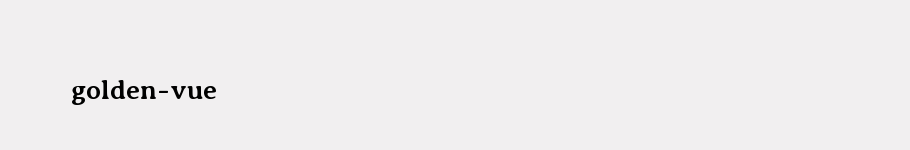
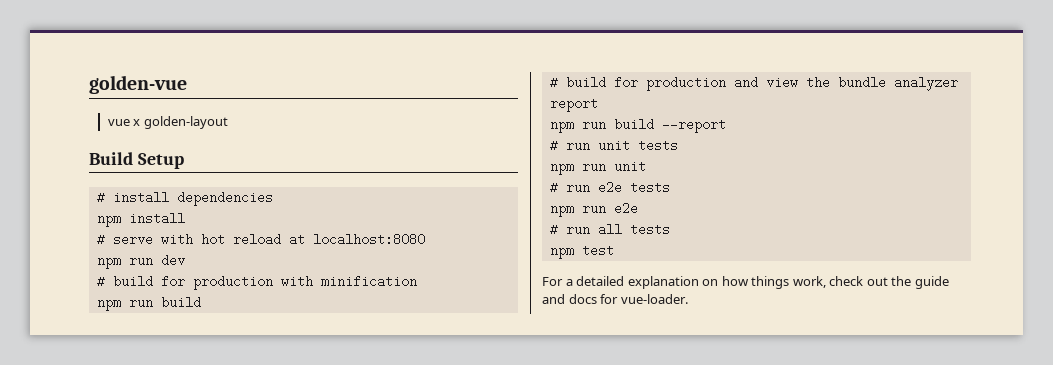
(217, 92) none -> [107,116,228,129] [89,152,184,169] [96,191,273,206] [96,212,185,227] [96,233,425,246] [96,254,185,269] [96,275,417,290] [96,296,201,311] [549,76,958,91] [549,97,598,112] [549,118,726,133] [549,139,678,152] [549,162,646,175] [549,181,670,194] [549,202,638,217] [549,223,670,236] [549,244,614,259] [542,276,949,289] [542,294,688,304] // vue x golden-layout // Build Setup // # install dependencies // npm install // # serve with hot reload at localhost:8080 // npm run dev // # build for production with minification // npm run build // # build for production and view the bundle analyzer report // npm run build --report // # run unit tests // npm run unit // # run e2e tests // npm run e2e // # run all tests // npm test // For a detailed explanation on how things work, check out the guide and docs for vue-loader.

